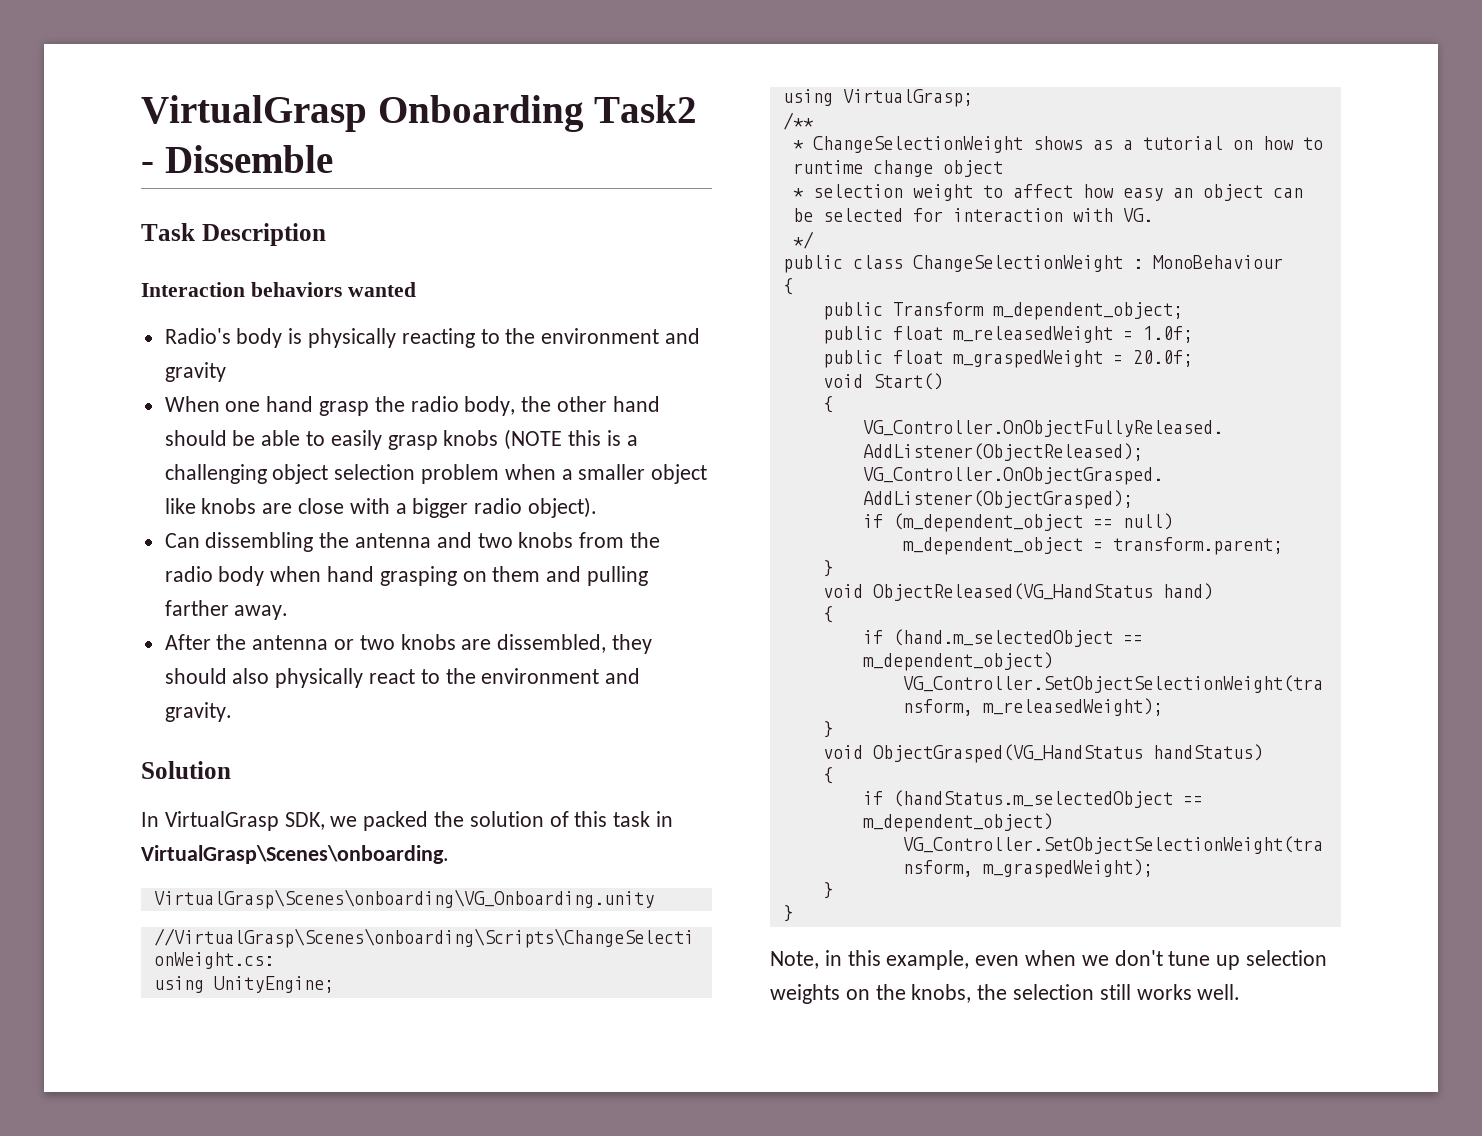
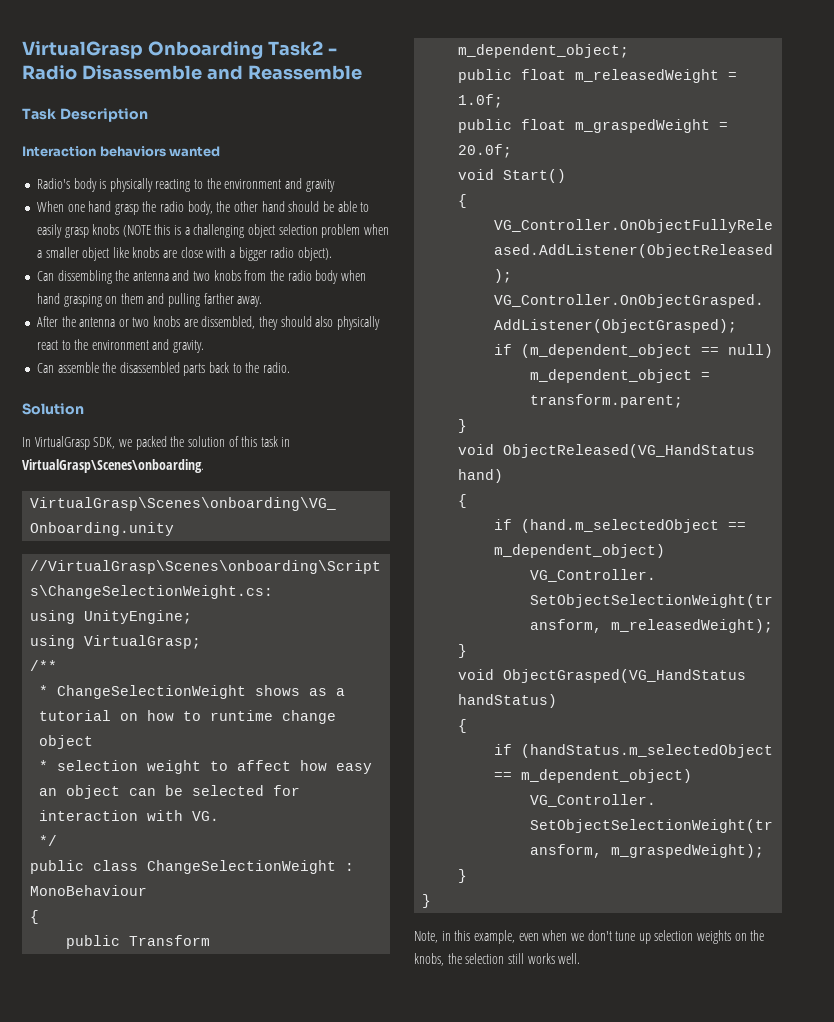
[164,145,333,173] Dissemble -> [22,65,362,80] Radio Disassemble and Reassemble
(232, 712) none -> [36,362,291,376] // Can assemble the disassembled parts back to the radio.

